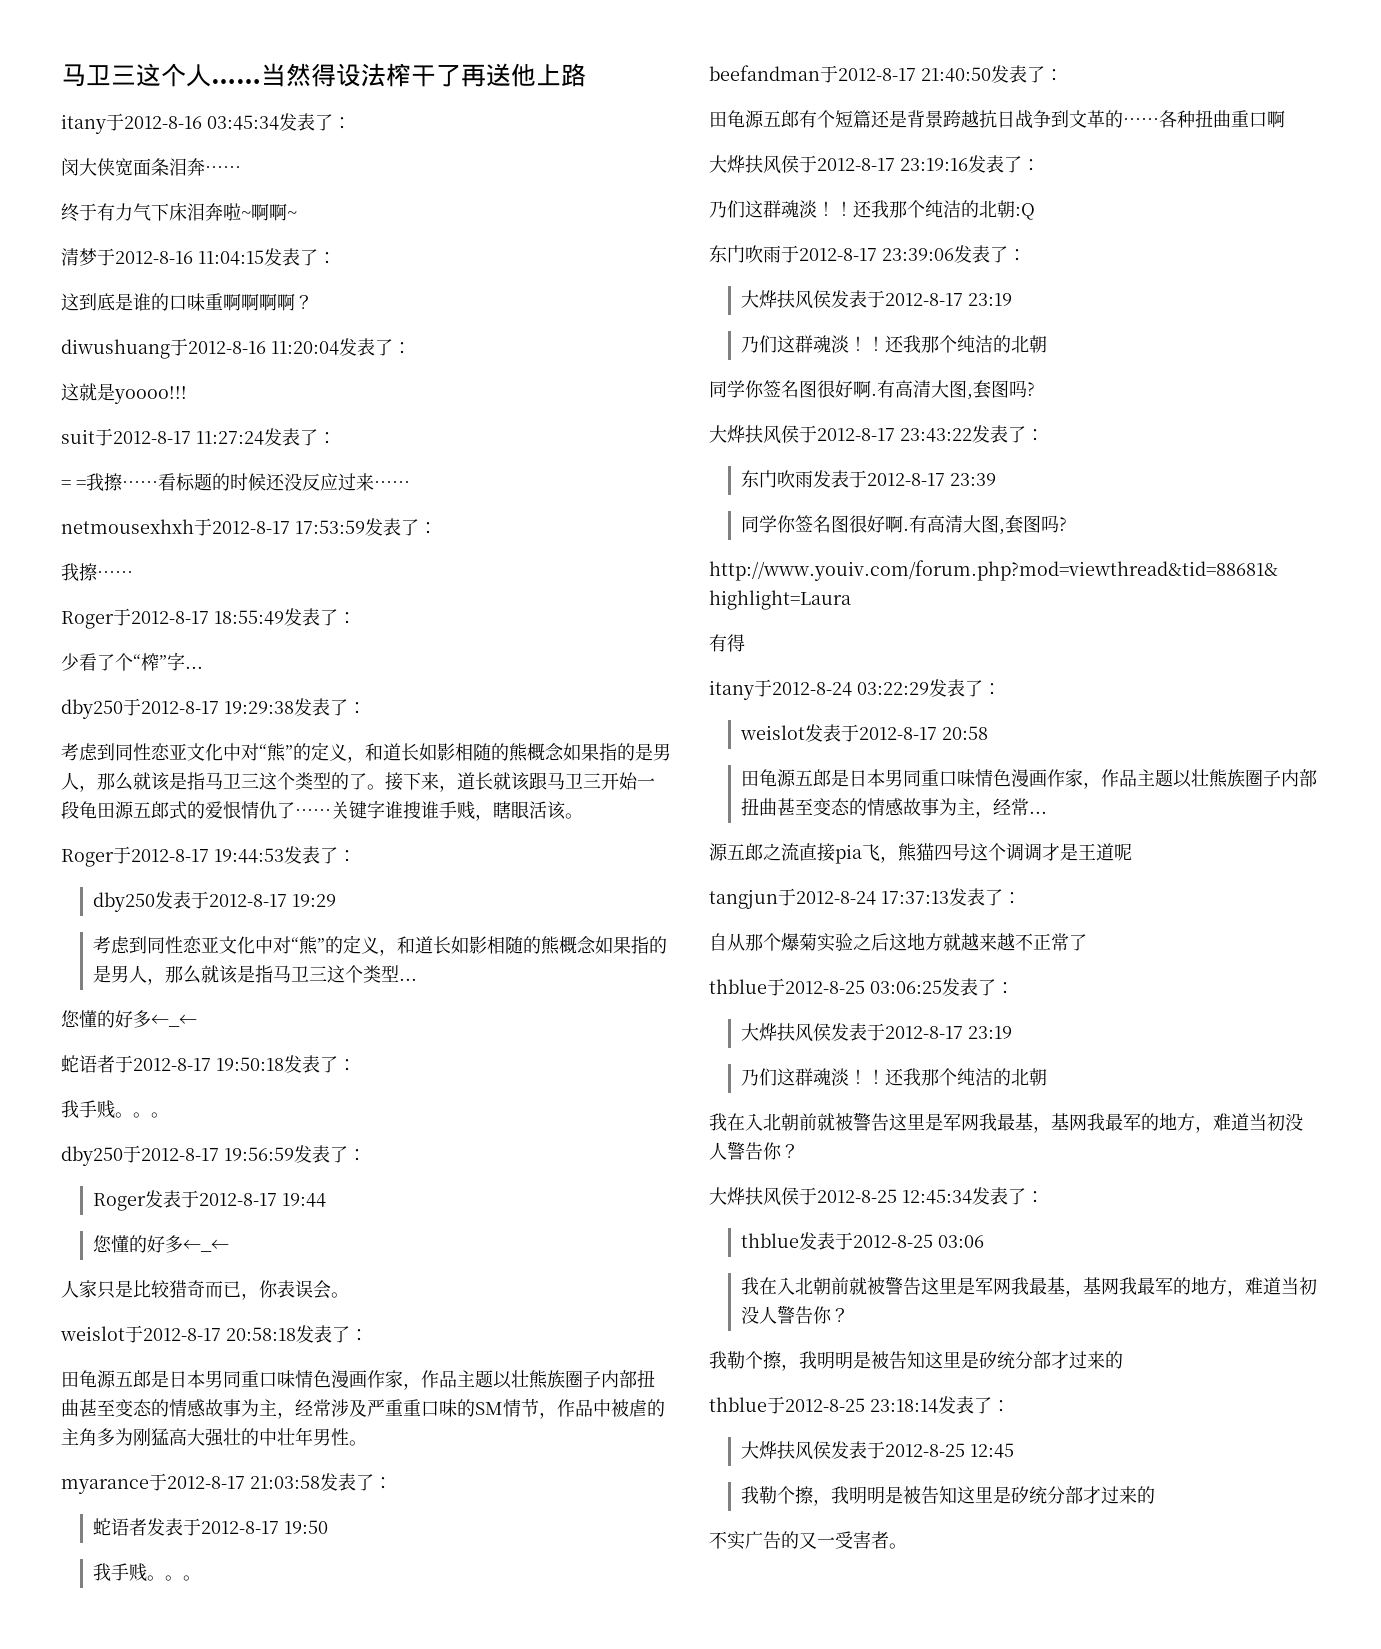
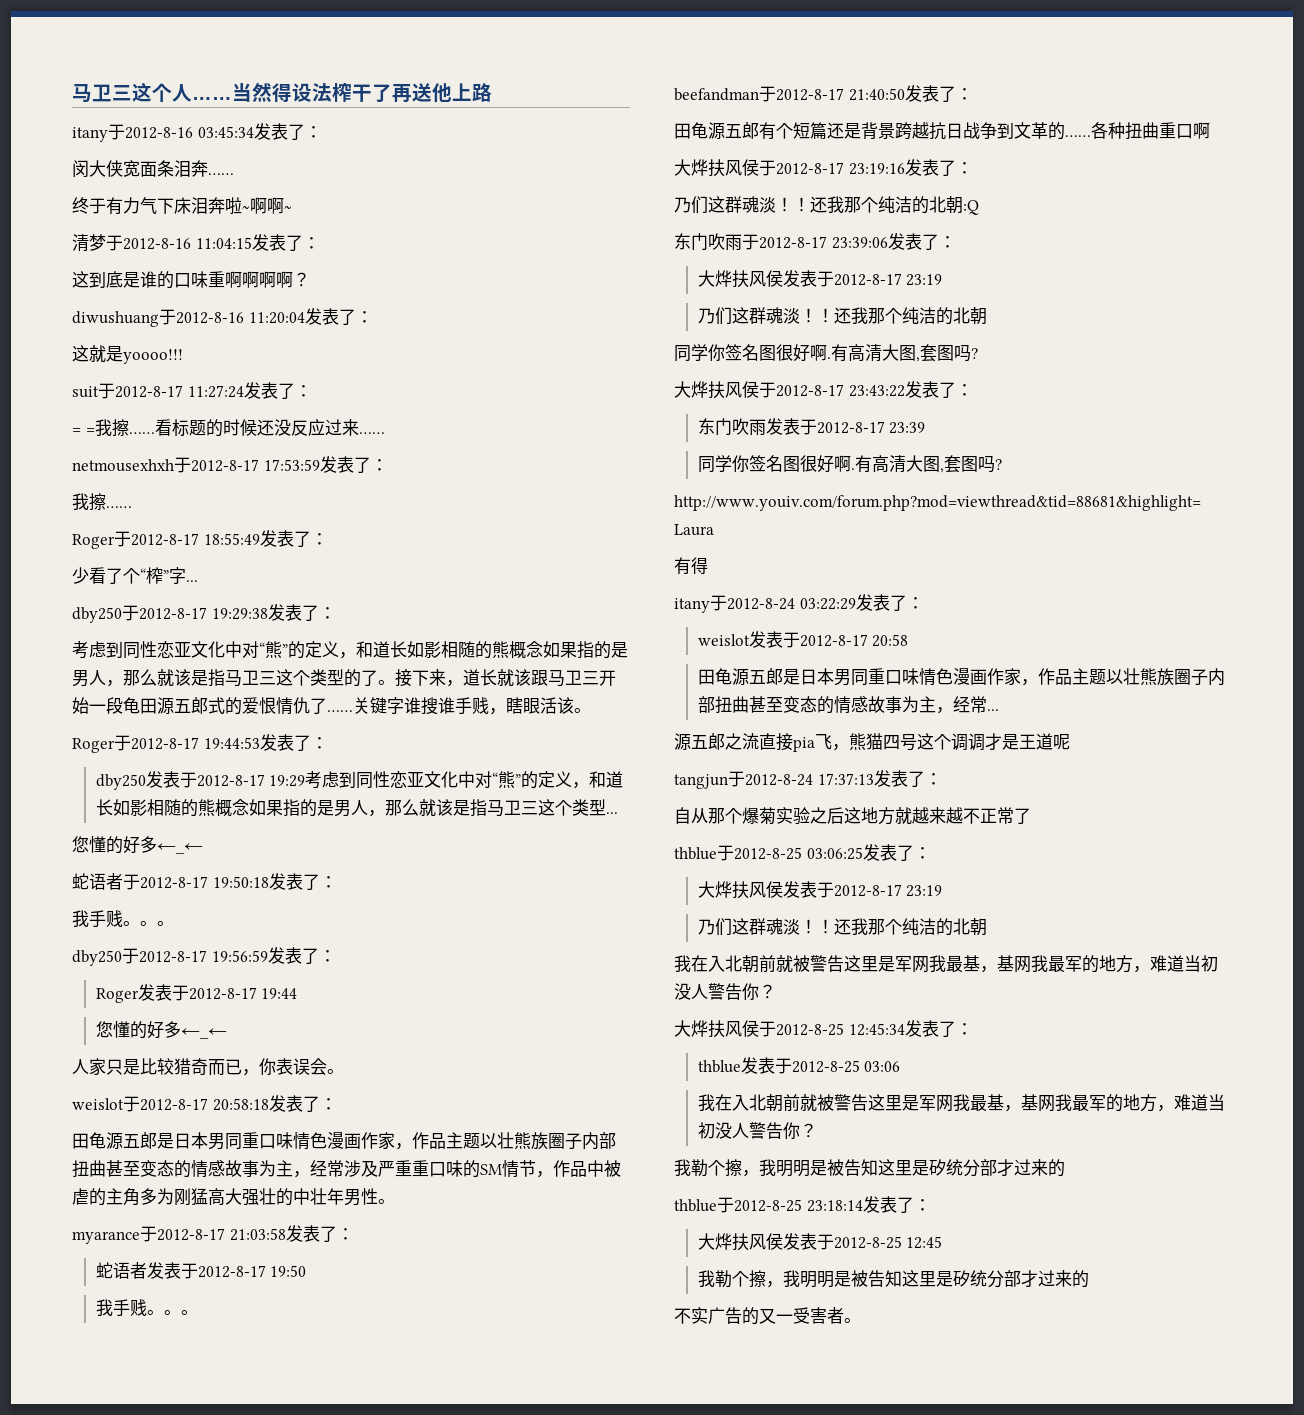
(337, 900) // -> (306, 781) none

